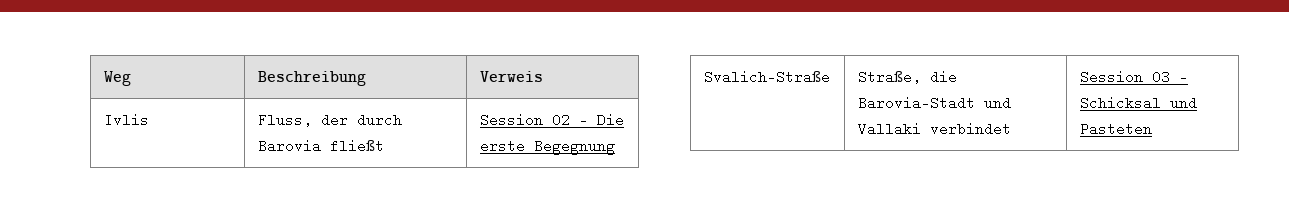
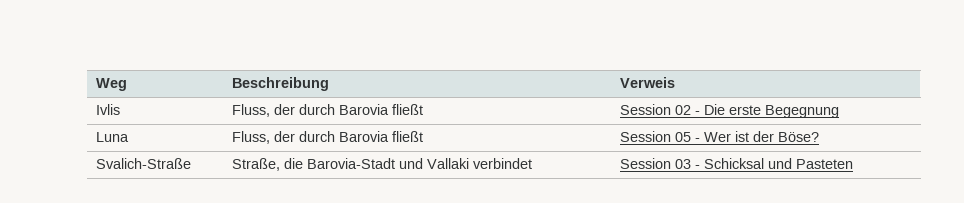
(615, 147) none -> [95,132,129,142] [231,131,423,144] [619,131,819,142] // Luna | Fluss, der durch Barovia fließt | Session 05 - Wer ist der Böse?

